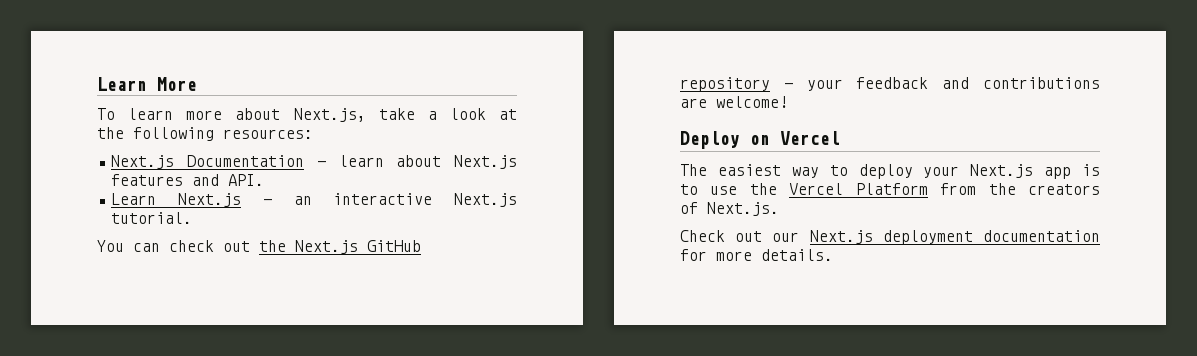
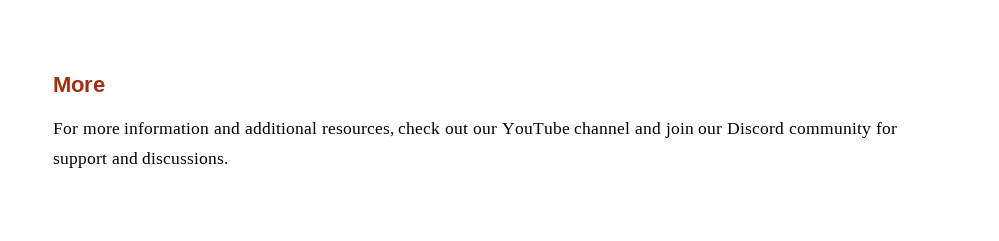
[97,77,147,91] Learn -> (53, 84) none
[97,108,517,122] [97,127,313,141] [111,155,517,169] [111,174,265,186] [111,193,517,207] [111,212,193,224] [97,240,421,254] [680,77,1100,92] [680,96,788,108] [680,131,840,149] [680,164,1100,179] [680,183,1100,195] [680,202,779,216] [680,230,1100,245] [680,249,833,261] To learn more about Next.js, take a look at the following resources: // Next.js Documentation - learn about Next.js features and API. // Learn Next.js - an interactive Next.js tutorial. // You can check out the Next.js GitHub repository - your feedback and contributions are welcome! // Deploy on Vercel // The easiest way to deploy your Next.js app is to use the Vercel Platform from the creators of Next.js. // Check out our Next.js deployment documentation for more details. -> [53,122,897,138] [53,152,229,168] For more information and additional resources, check out our YouTube channel and join our Discord community for support and discussions.

